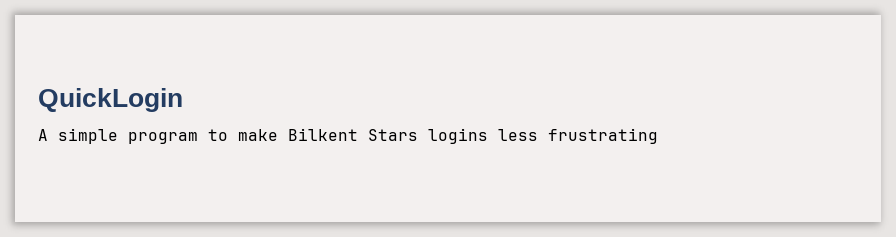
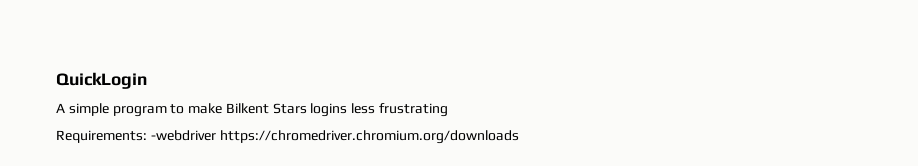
(658, 136) none -> [56,130,519,144] // Requirements: -webdriver https://chromedriver.chromium.org/downloads

